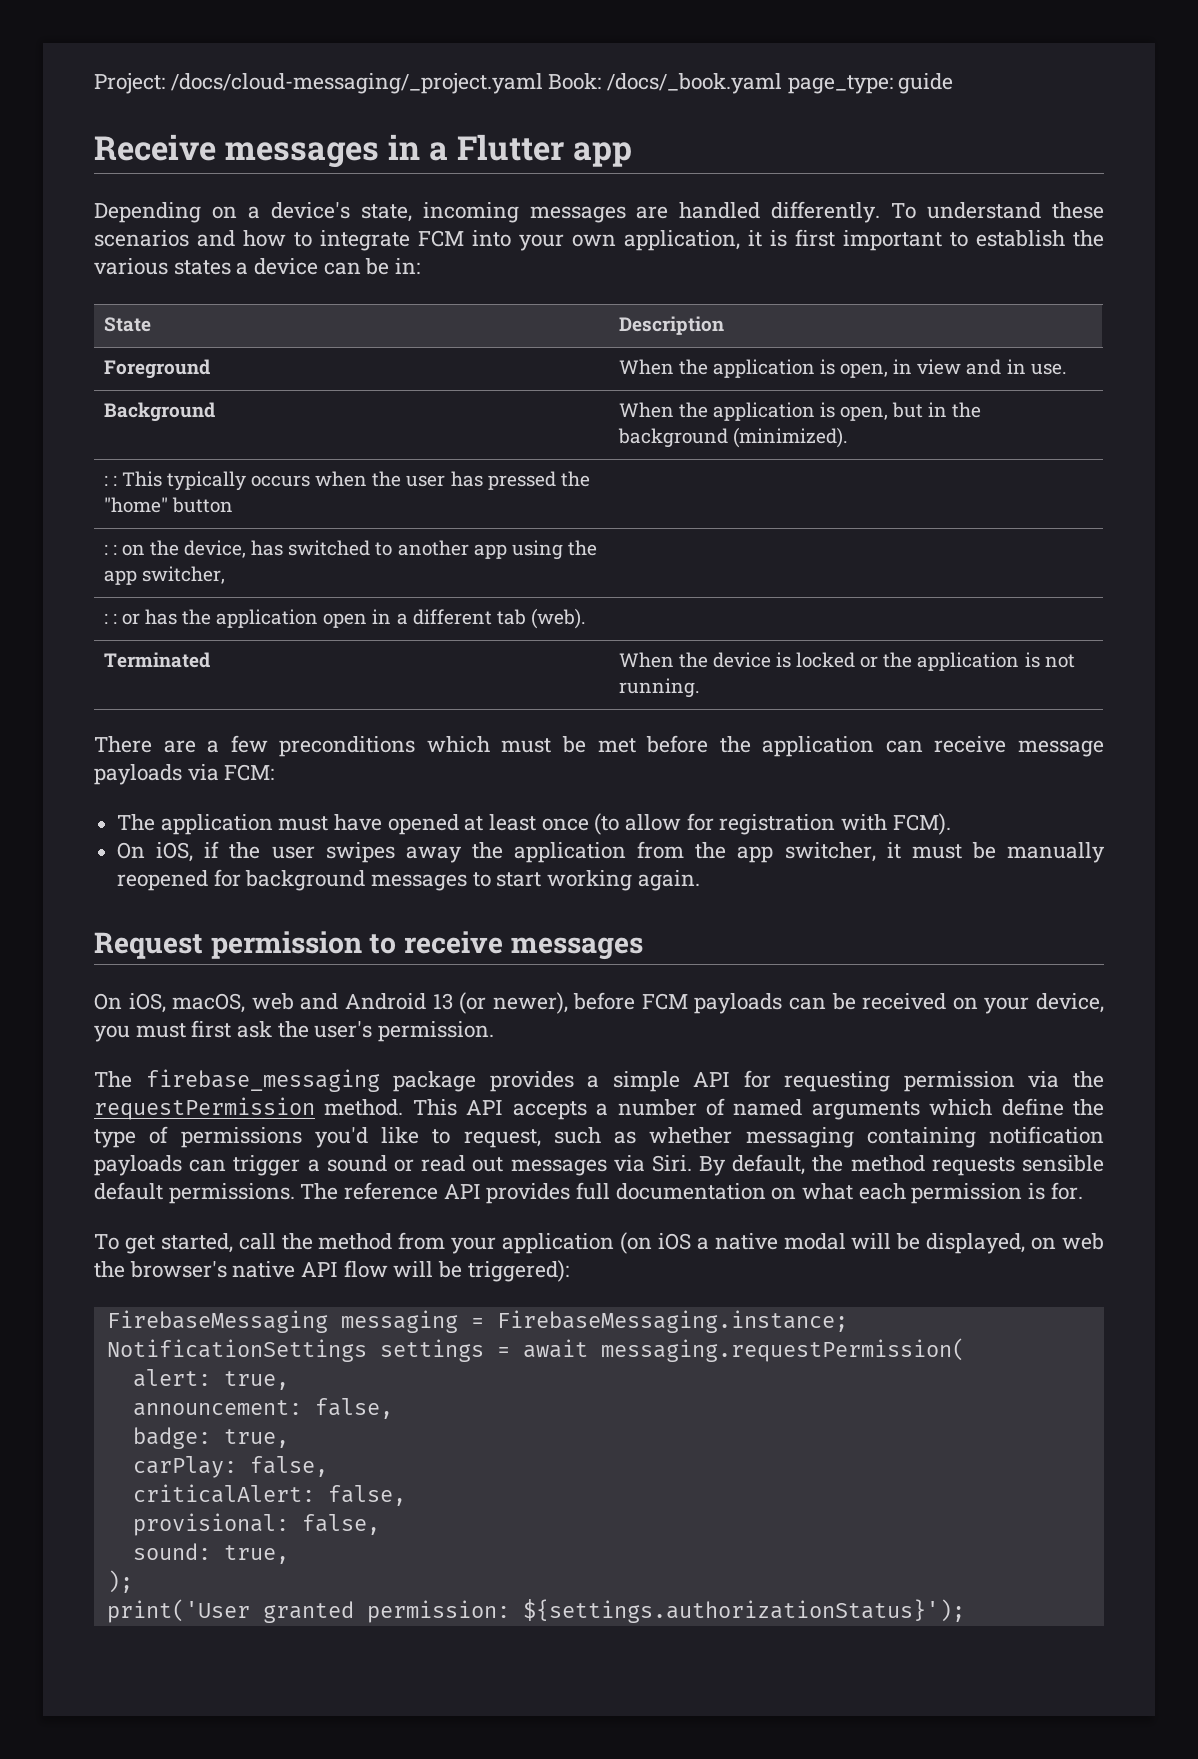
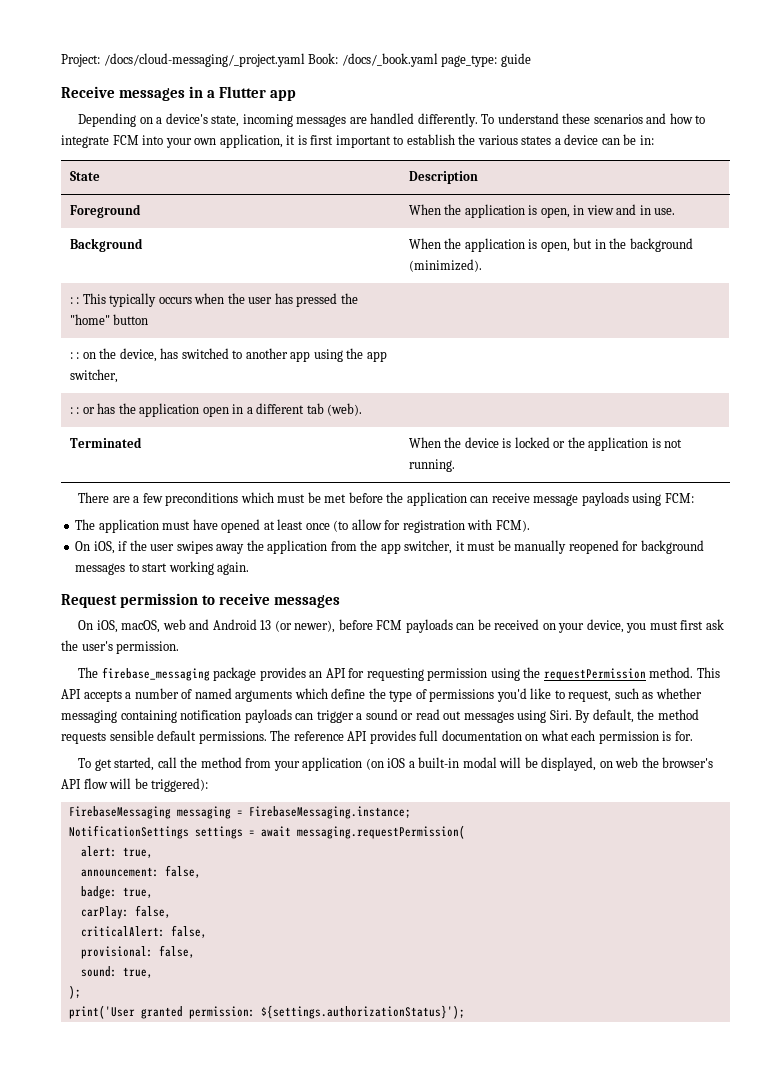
[187,764,219,781] via -> [632,493,662,506] using
[587,1071,680,1092] a simple -> [309,671,323,678] an
[1028,1071,1060,1088] via -> [490,668,520,681] using
[613,1155,645,1172] via -> [517,710,547,723] using
[714,1233,778,1250] native -> [418,757,460,768] built-in
[232,1261,296,1278] native -> (714, 762) none

